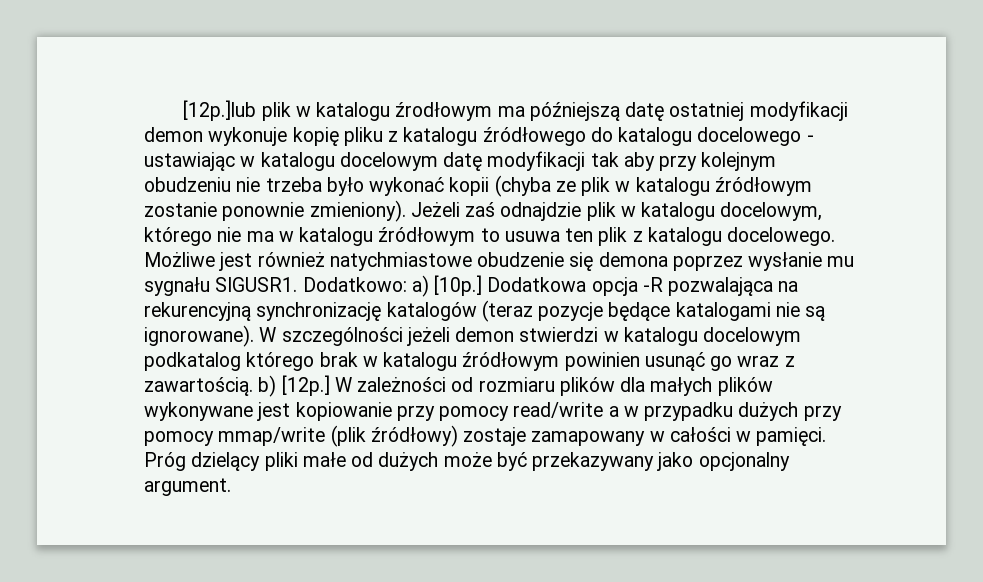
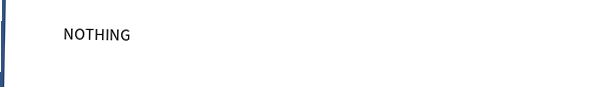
[183,100,848,121] [144,127,814,146] [144,151,777,171] [144,175,812,197] [144,200,823,222] [144,227,836,246] [144,252,855,271] [144,275,799,297] [144,300,826,322] [144,325,802,347] [144,352,795,371] [144,375,773,397] [144,402,842,421] [144,425,827,447] [144,452,790,471] [144,478,231,496] [12p.]lub plik w katalogu źrodłowym ma późniejszą datę ostatniej modyfikacji demon wykonuje kopię pliku z katalogu źródłowego do katalogu docelowego - ustawiając w katalogu docelowym datę modyfikacji tak aby przy kolejnym obudzeniu nie trzeba było wykonać kopii (chyba ze plik w katalogu źródłowym zostanie ponownie zmieniony). Jeżeli zaś odnajdzie plik w katalogu docelowym, którego nie ma w katalogu źródłowym to usuwa ten plik z katalogu docelowego. Możliwe jest również natychmiastowe obudzenie się demona poprzez wysłanie mu sygnału SIGUSR1. Dodatkowo: a) [10p.] Dodatkowa opcja -R pozwalająca na rekurencyjną synchronizację katalogów (teraz pozycje będące katalogami nie są ignorowane). W szczególności jeżeli demon stwierdzi w katalogu docelowym podkatalog którego brak w katalogu źródłowym powinien usunąć go wraz z zawartością. b) [12p.] W zależności od rozmiaru plików dla małych plików wykonywane jest kopiowanie przy pomocy read/write a w przypadku dużych przy pomocy mmap/write (plik źródłowy) zostaje zamapowany w całości w pamięci. Próg dzielący pliki małe od dużych może być przekazywany jako opcjonalny argument. -> [63,28,131,41] NOTHING

